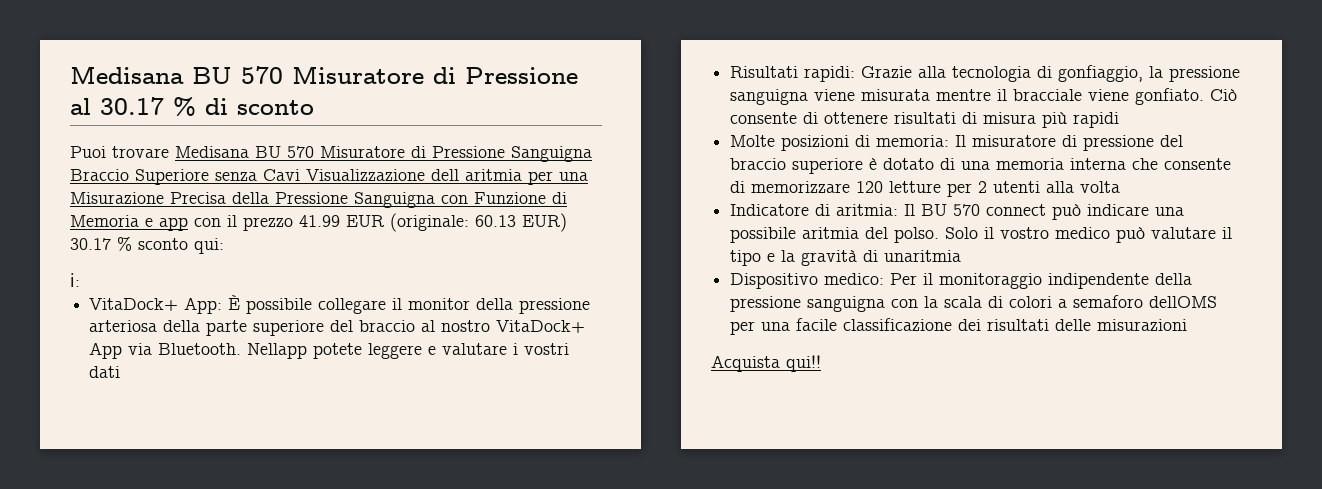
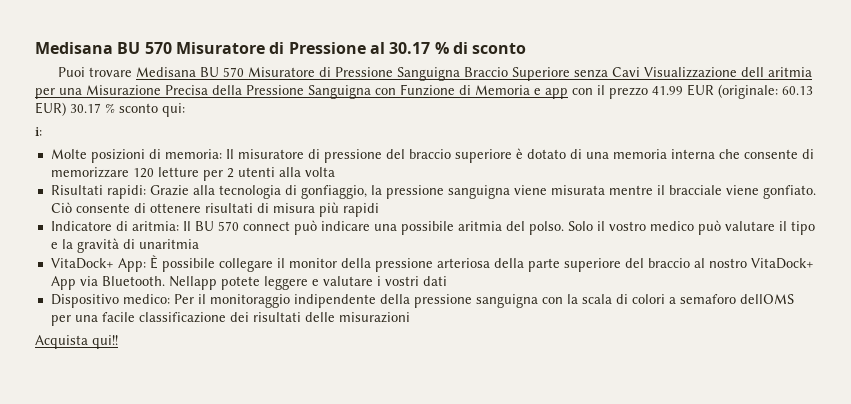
(80, 280) none -> [50,148,814,163] [50,167,335,181] [50,185,816,199] [50,202,379,217] [50,220,815,235] [50,238,199,253] // Molte posizioni di memoria: Il misuratore di pressione del braccio superiore è dotato di una memoria interna che consente di memorizzare 120 letture per 2 utenti alla volta // Risultati rapidi: Grazie alla tecnologia di gonfiaggio, la pressione sanguigna viene misurata mentre il bracciale viene gonfiato. Ciò consente di ottenere risultati di misura più rapidi // Indicatore di aritmia: Il BU 570 connect può indicare una possibile aritmia del polso. Solo il vostro medico può valutare il tipo e la gravità di unaritmia
[730,65,1241,82] [730,88,1238,105] [730,112,1120,128] [730,135,1184,151] [730,158,1232,174] [730,181,1121,197] [730,204,1185,220] [730,227,1233,243] [730,250,962,266] // Risultati rapidi: Grazie alla tecnologia di gonfiaggio, la pressione sanguigna viene misurata mentre il bracciale viene gonfiato. Ciò consente di ottenere risultati di misura più rapidi // Molte posizioni di memoria: Il misuratore di pressione del braccio superiore è dotato di una memoria interna che consente di memorizzare 120 letture per 2 utenti alla volta // Indicatore di aritmia: Il BU 570 connect può indicare una possibile aritmia del polso. Solo il vostro medico può valutare il tipo e la gravità di unaritmia -> (447, 281) none

